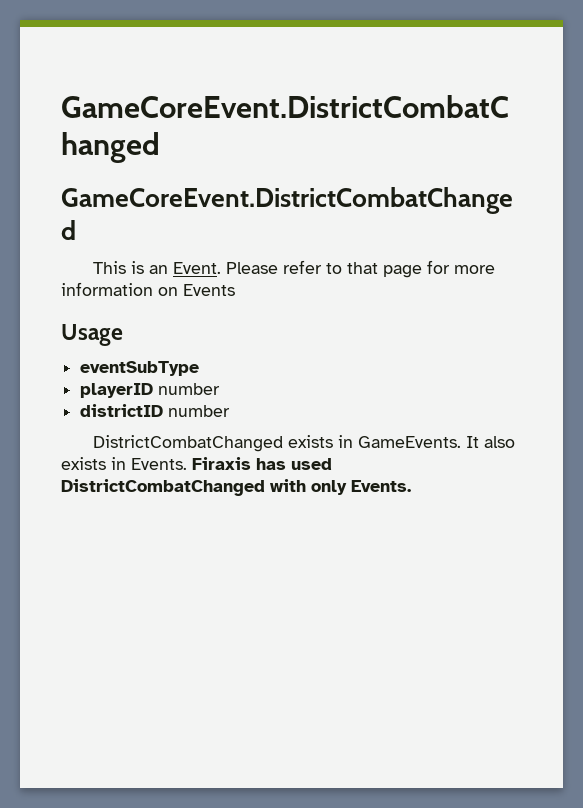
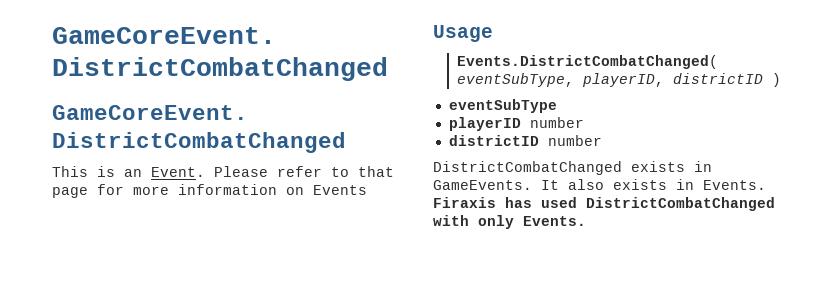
(123, 335) none -> [456,55,718,69] [456,73,781,87] // Events.DistrictCombatChanged( eventSubType, playerID, districtID )

